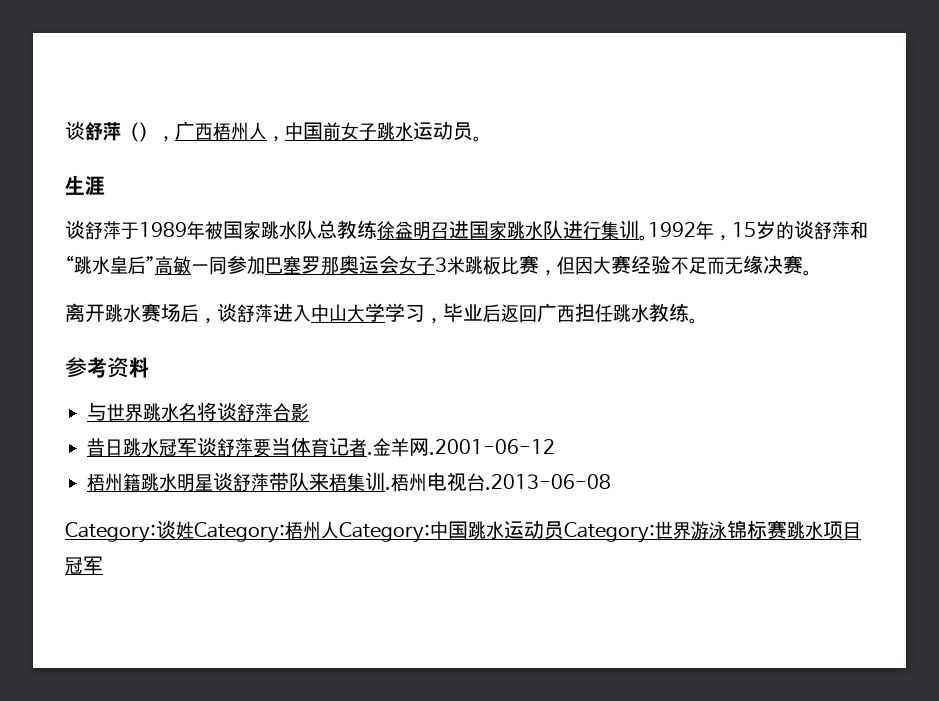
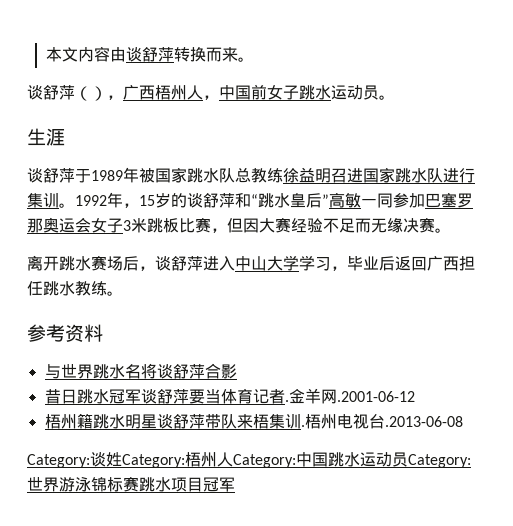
(65, 130) none -> [45,46,254,62] 本文内容由谈舒萍转换而来。 //

